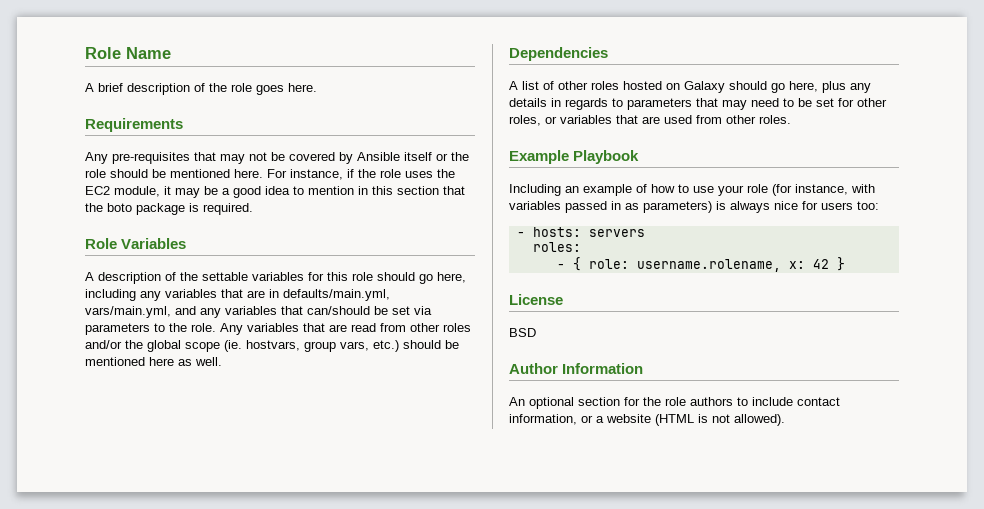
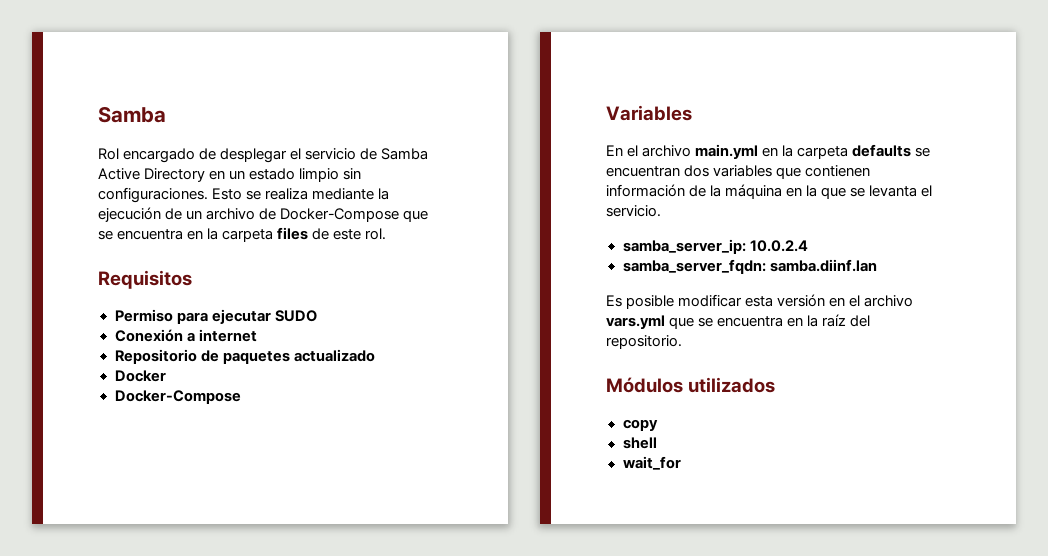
[85,47,171,59] [85,83,317,95] [85,118,183,132] [85,152,469,164] [85,169,455,180] [85,186,465,198] [85,203,253,215] [85,238,187,249] [85,272,466,284] [85,289,390,301] [85,306,432,318] [85,323,471,335] [85,340,459,352] [85,357,222,366] [509,47,608,61] [509,81,871,93] [509,98,887,110] [509,115,791,126] [509,150,640,164] [509,184,875,196] [509,201,879,213] [516,227,645,237] [532,242,581,252] [556,257,845,272] [509,294,563,305] [509,328,536,337] [509,363,644,374] [509,397,840,409] [509,414,785,426] Role Name // A brief description of the role goes here. // Requirements // Any pre-requisites that may not be covered by Ansible itself or the role should be mentioned here. For instance, if the role uses the EC2 module, it may be a good idea to mention in this section that the boto package is required. // Role Variables // A description of the settable variables for this role should go here, including any variables that are in defaults/main.yml, vars/main.yml, and any variables that can/should be set via parameters to the role. Any variables that are read from other roles and/or the global scope (ie. hostvars, group vars, etc.) should be mentioned here as well. // Dependencies // A list of other roles hosted on Galaxy should go here, plus any details in regards to parameters that may need to be set for other roles, or variables that are used from other roles. // Example Playbook // Including an example of how to use your role (for instance, with variables passed in as parameters) is always nice for users too: // - hosts: servers // roles: // - { role: username.rolename, x: 42 } // License // BSD // Author Information // An optional section for the role authors to include contact information, or a website (HTML is not allowed). -> [98,106,166,123] [98,148,429,163] [98,168,362,182] [98,187,390,203] [98,207,429,222] [98,227,387,242] [98,270,192,289] [114,309,317,324] [114,329,257,342] [114,349,375,364] [114,370,166,382] [114,390,241,404] [606,105,692,121] [606,144,931,159] [606,165,871,179] [606,184,933,199] [606,205,661,217] [622,239,808,254] [622,259,877,274] [606,294,914,309] [606,314,871,329] [606,335,682,349] [606,377,776,393] [622,419,658,431] [622,437,657,449] [622,456,681,470] Samba // Rol encargado de desplegar el servicio de Samba Active Directory en un estado limpio sin configuraciones. Esto se realiza mediante la ejecución de un archivo de Docker-Compose que se encuentra en la carpeta files de este rol. // Requisitos // Permiso para ejecutar SUDO // Conexión a internet // Repositorio de paquetes actualizado // Docker // Docker-Compose // Variables // En el archivo main.yml en la carpeta defaults se encuentran dos variables que contienen información de la máquina en la que se levanta el servicio. // samba_server_ip: 10.0.2.4 // samba_server_fqdn: samba.diinf.lan // Es posible modificar esta versión en el archivo vars.yml que se encuentra en la raíz del repositorio. // Módulos utilizados // copy // shell // wait_for

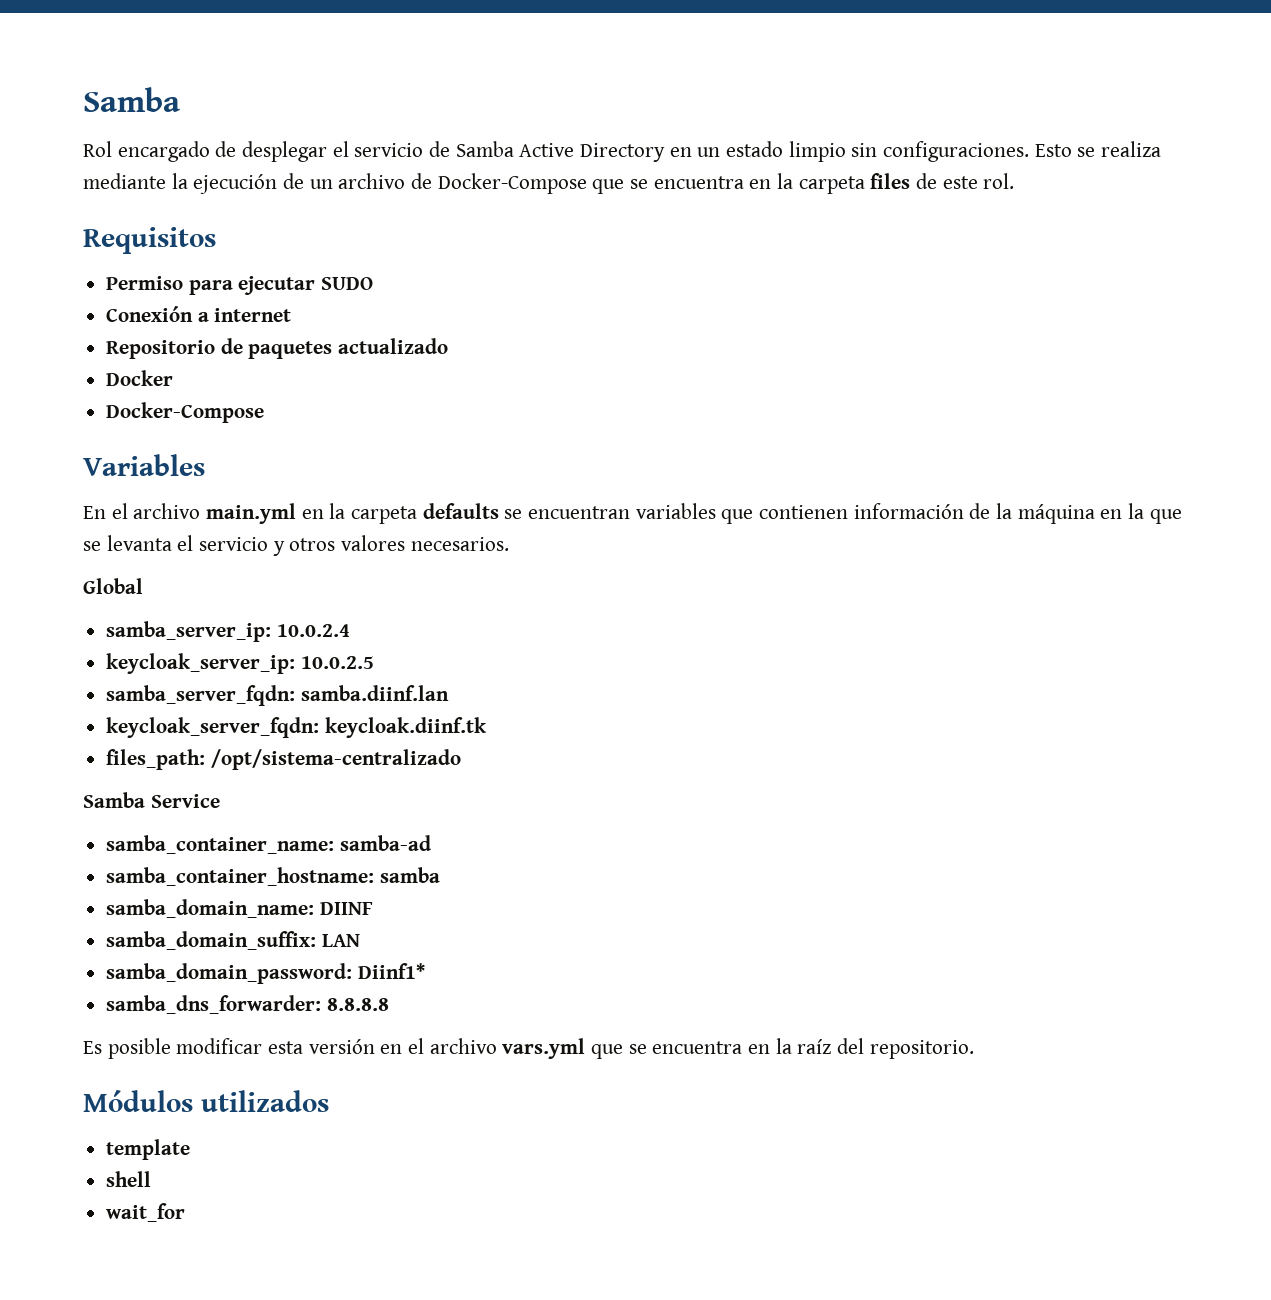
[684,165,710,177] dos -> (631, 512) none
[606,205,661,217] servicio. -> [199,535,509,556] [83,578,143,594] servicio y otros valores necesarios. // Global
(808, 246) none -> [106,653,374,674] // keycloak_server_ip: 10.0.2.5
(877, 265) none -> [106,717,487,738] [106,749,461,770] [83,792,220,808] [106,835,431,854] [106,867,440,886] [106,899,373,918] [106,931,360,950] [106,963,425,984] [106,995,389,1014] // keycloak_server_fqdn: keycloak.diinf.tk // files_path: /opt/sistema-centralizado // Samba Service // samba_container_name: samba-ad // samba_container_hostname: samba // samba_domain_name: DIINF // samba_domain_suffix: LAN // samba_domain_password: Diinf1* // samba_dns_forwarder: 8.8.8.8
[622,419,658,431] copy -> [106,1139,191,1160] template

